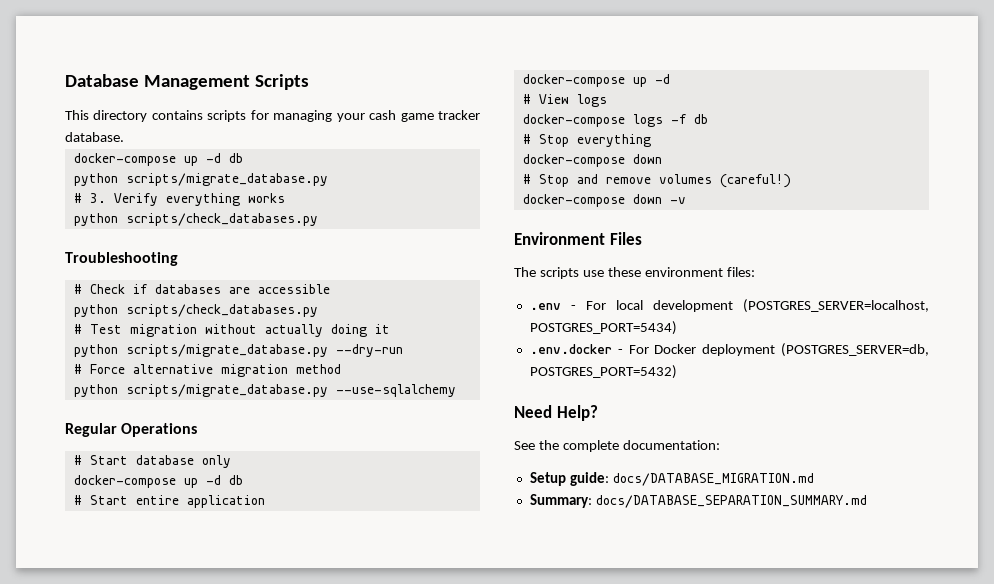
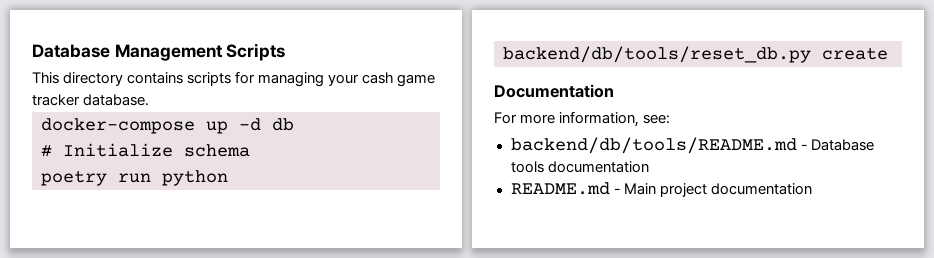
[73,173,328,186] [73,193,285,206] [73,213,318,226] [65,252,178,266] [73,284,330,294] [73,304,318,317] [73,324,390,337] [73,344,403,357] [73,364,341,377] [73,384,456,397] [65,423,198,437] [73,455,231,468] [73,475,243,488] [73,495,265,508] [522,74,670,87] [522,94,607,107] [522,114,708,127] [522,134,651,147] [522,154,662,167] [522,174,791,188] [522,194,686,207] [514,232,642,245] [514,267,755,279] [529,299,929,313] [529,321,677,335] [529,343,929,357] [529,365,677,379] [514,405,598,421] [514,440,720,452] [529,472,814,486] [529,494,867,508] python scripts/migrate_database.py // # 3. Verify everything works // python scripts/check_databases.py // Troubleshooting // # Check if databases are accessible // python scripts/check_databases.py // # Test migration without actually doing it // python scripts/migrate_database.py --dry-run // # Force alternative migration method // python scripts/migrate_database.py --use-sqlalchemy // Regular Operations // # Start database only // docker-compose up -d db // # Start entire application // docker-compose up -d // # View logs // docker-compose logs -f db // # Stop everything // docker-compose down // # Stop and remove volumes (careful!) // docker-compose down -v // Environment Files // The scripts use these environment files: // .env - For local development (POSTGRES_SERVER=localhost, POSTGRES_PORT=5434) // .env.docker - For Docker deployment (POSTGRES_SERVER=db, POSTGRES_PORT=5432) // Need Help? // See the complete documentation: // Setup guide: docs/DATABASE_MIGRATION.md // Summary: docs/DATABASE_SEPARATION_SUMMARY.md -> [41,143,250,157] [41,170,228,186] [503,46,888,63] [494,84,614,98] [494,111,671,127] [510,137,874,154] [510,161,649,173] [510,182,812,197] # Initialize schema // poetry run python backend/db/tools/reset_db.py create // Documentation // For more information, see: // backend/db/tools/README.md - Database tools documentation // README.md - Main project documentation

